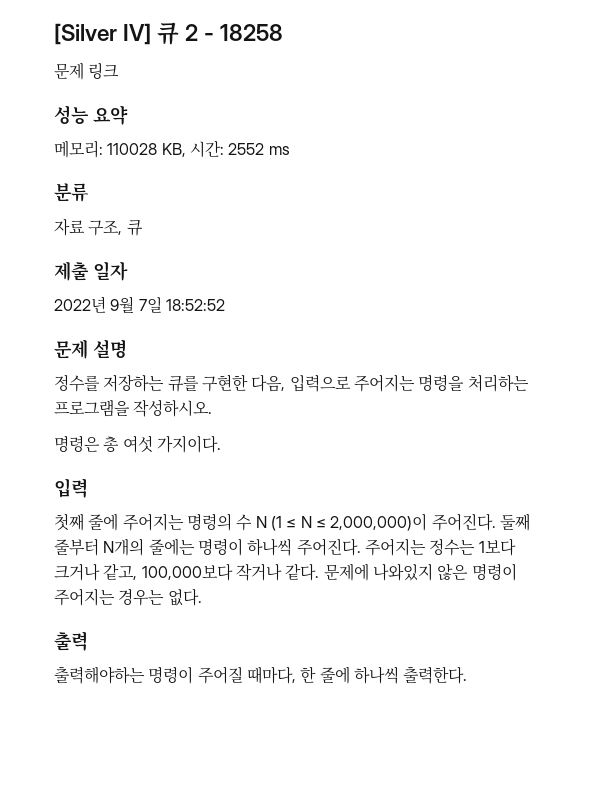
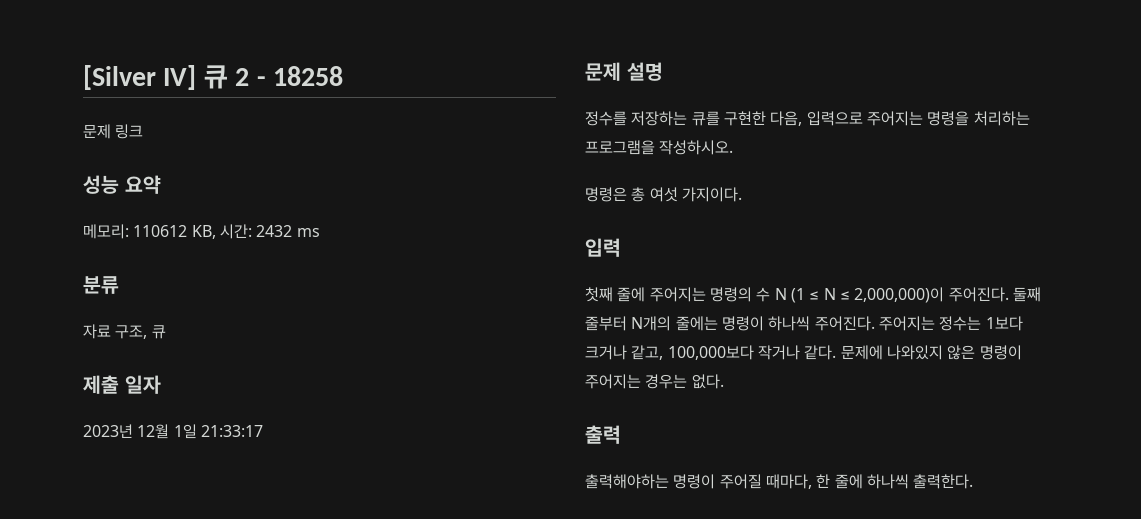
[107,143,158,155] 110028 -> [133,225,188,237] 110612
[228,143,265,155] 2552 -> [256,225,293,237] 2432
[54,296,225,313] 2022년 9월 7일 18:52:52 -> [83,424,263,439] 2023년 12월 1일 21:33:17

